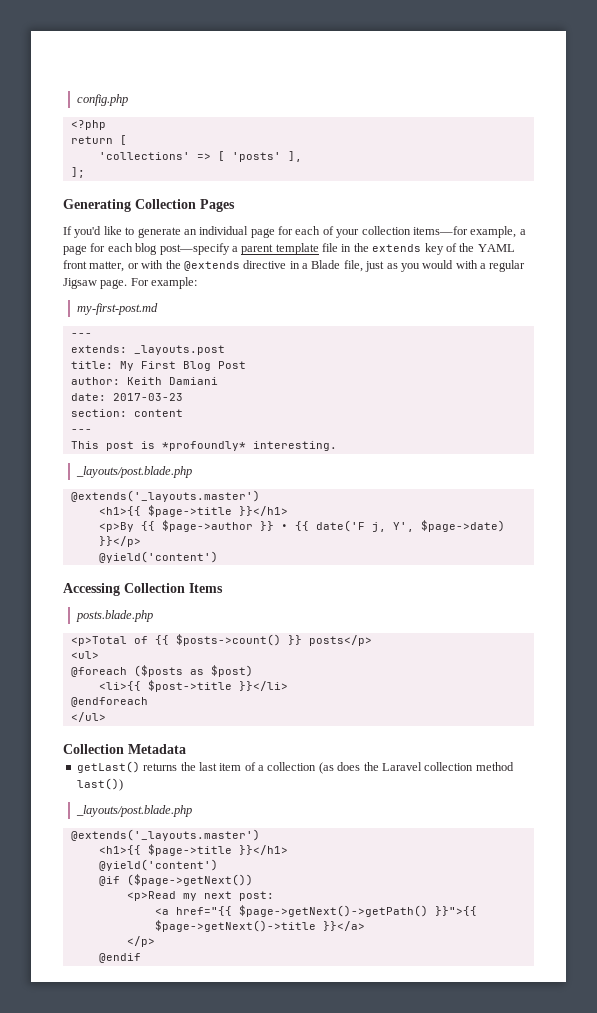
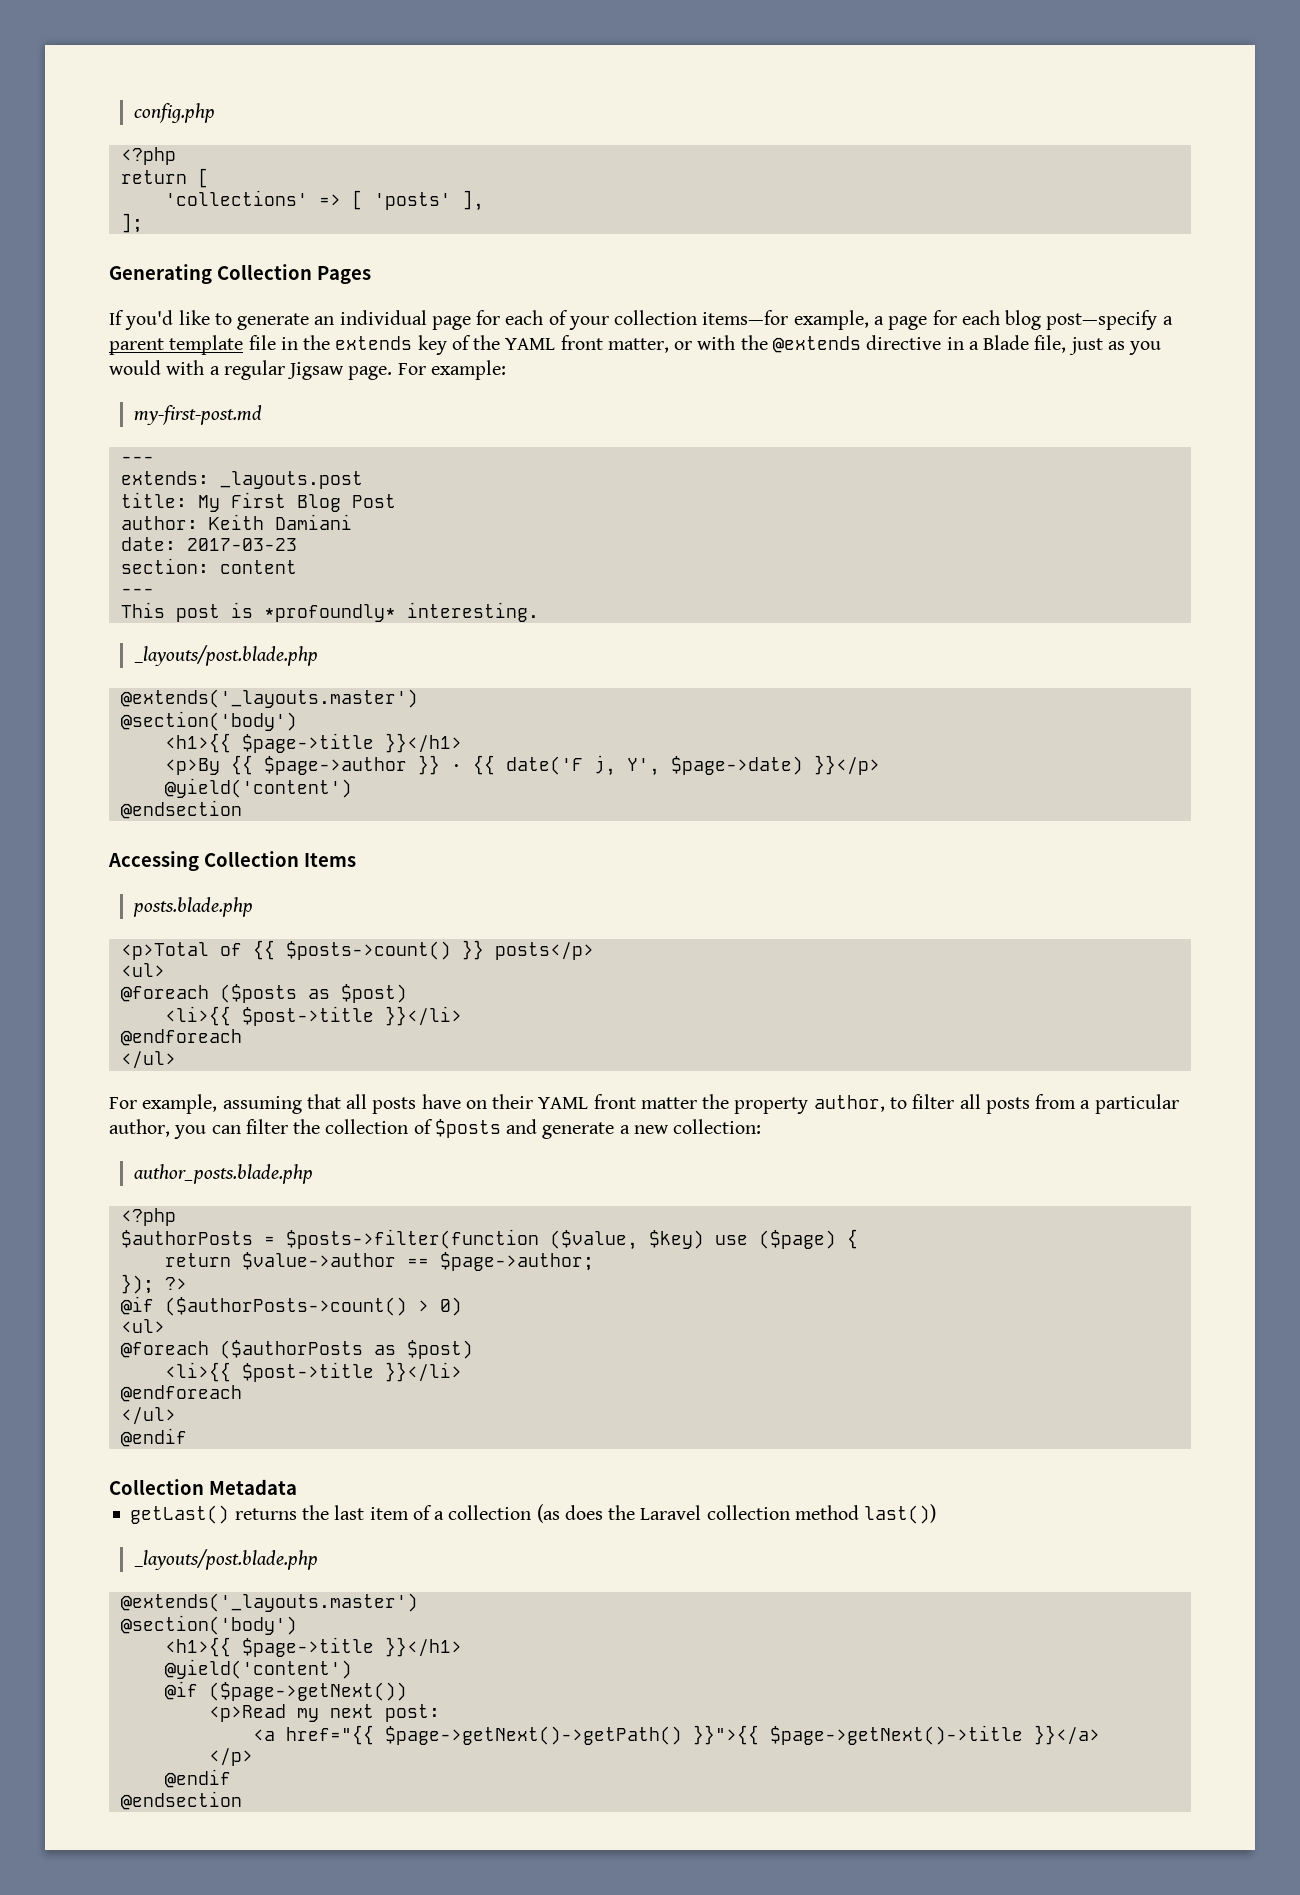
(260, 496) none -> [120,711,297,731] // @section('body')
(218, 557) none -> [120,800,242,819] // @endsection
(106, 717) none -> [109,1094,1179,1114] [109,1119,762,1139] [133,1164,313,1184] [120,1208,176,1226] [120,1229,858,1250] [164,1252,594,1271] [120,1274,187,1294] [120,1296,462,1316] [120,1319,165,1333] [120,1340,473,1359] [164,1362,462,1382] [120,1385,242,1402] [120,1407,176,1425] [120,1428,187,1447] // For example, assuming that all posts have on their YAML front matter the property author, to filter all posts from a particular author, you can filter the collection of $posts and generate a new collection: // author_posts.blade.php // <?php // $authorPosts = $posts->filter(function ($value, $key) use ($page) { // return $value->author == $page->author; // }); ?> // @if ($authorPosts->count() > 0) // <ul> // @foreach ($authorPosts as $post) // <li>{{ $post->title }}</li> // @endforeach // </ul> // @endif
(260, 835) none -> [120,1615,297,1635] // @section('body')
(141, 958) none -> [120,1791,242,1810] // @endsection

